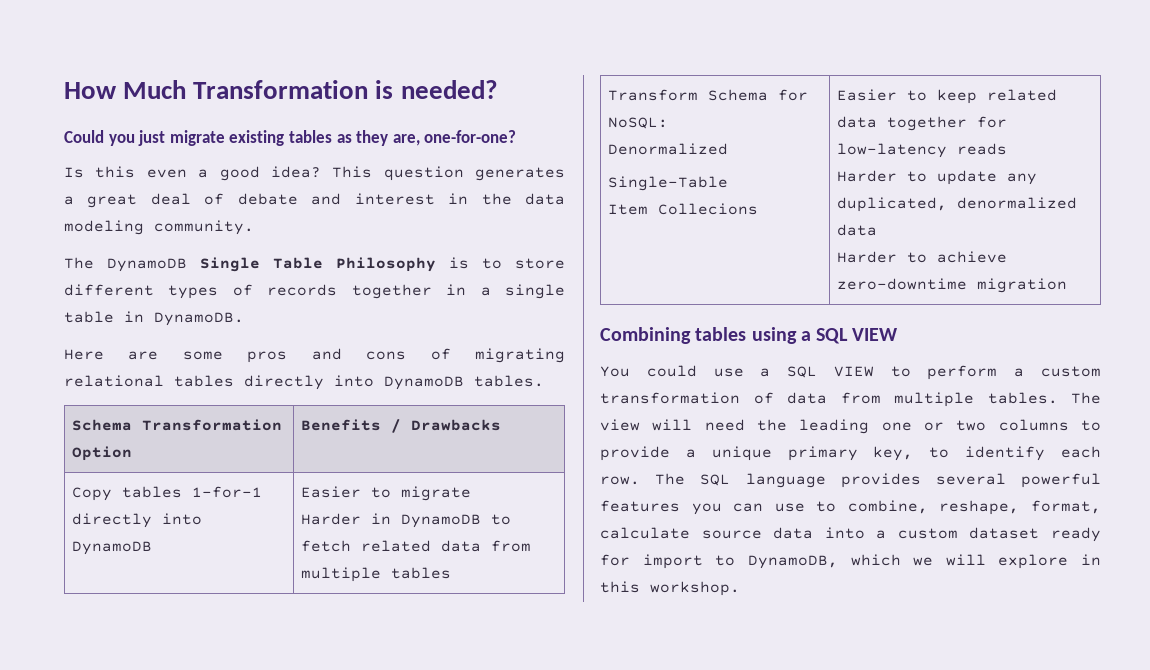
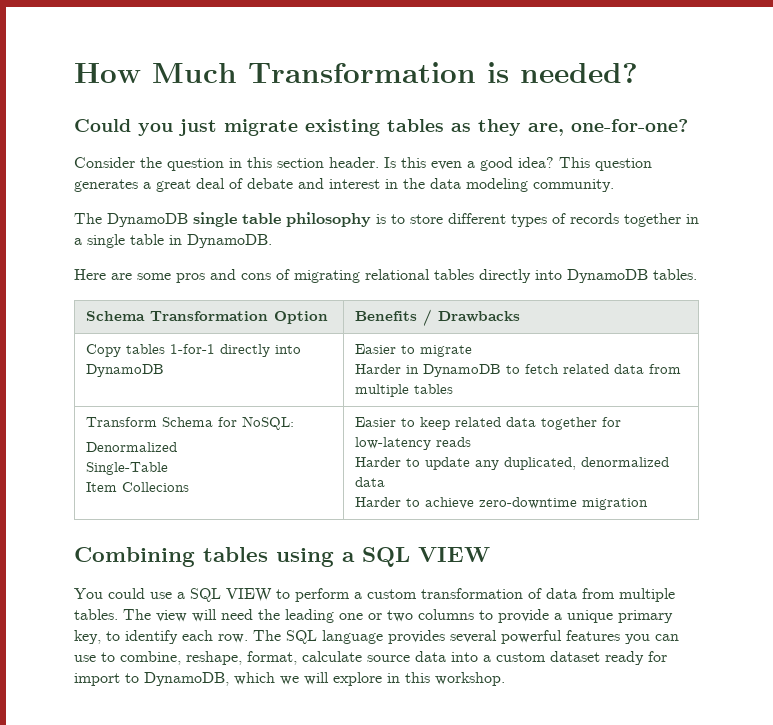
(517, 136) none -> [74,157,379,171] Consider the question in this section header.
[200,257,436,272] Single Table Philosophy -> [193,212,371,227] single table philosophy

